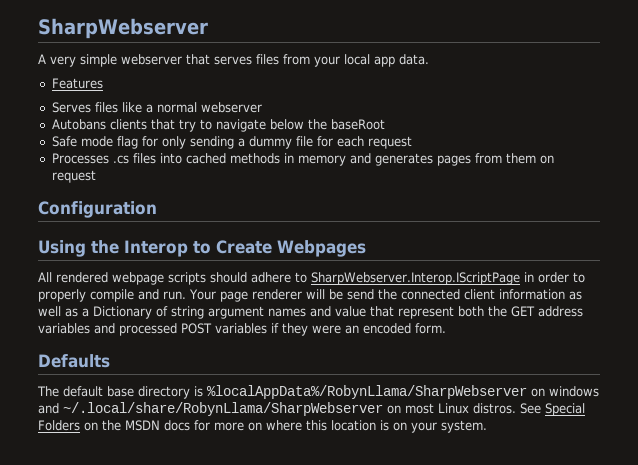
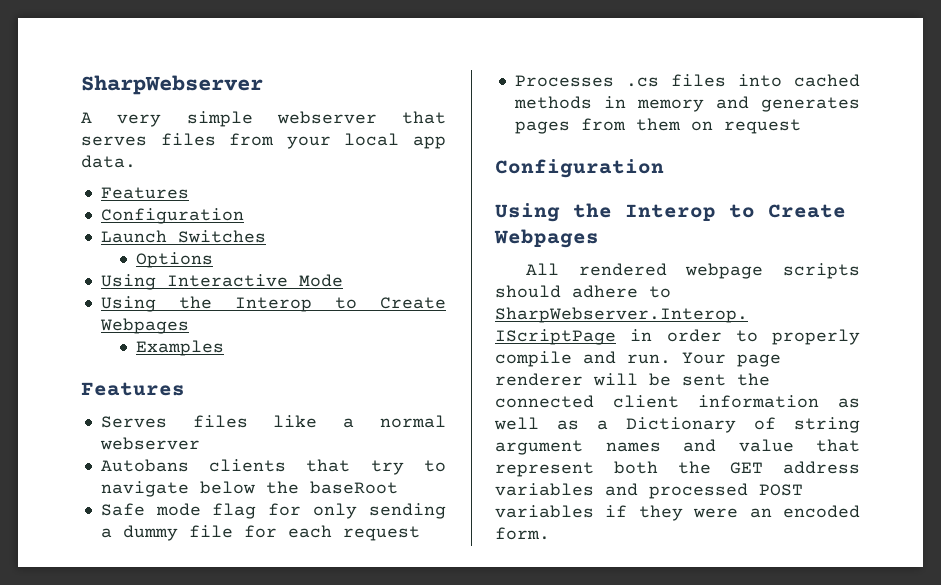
(103, 83) none -> [100,208,244,224] [100,230,266,243] [135,252,213,268] [100,274,343,290] [100,296,446,312] [99,318,189,334] [135,340,224,356] [81,382,185,396] // Configuration // Launch Switches // Options // Using Interactive Mode // Using the Interop to Create Webpages // Examples // Features
[346,289,374,300] send -> [682,374,726,386] sent
[38,354,110,368] [37,385,599,399] [38,402,585,416] [38,420,487,433] // Defaults // The default base directory is %localAppData%/RobynLlama/SharpWebserver on windows and ~/.local/share/RobynLlama/SharpWebserver on most Linux distros. See Special Folders on the MSDN docs for more on where this location is on your system. -> (550, 533) none

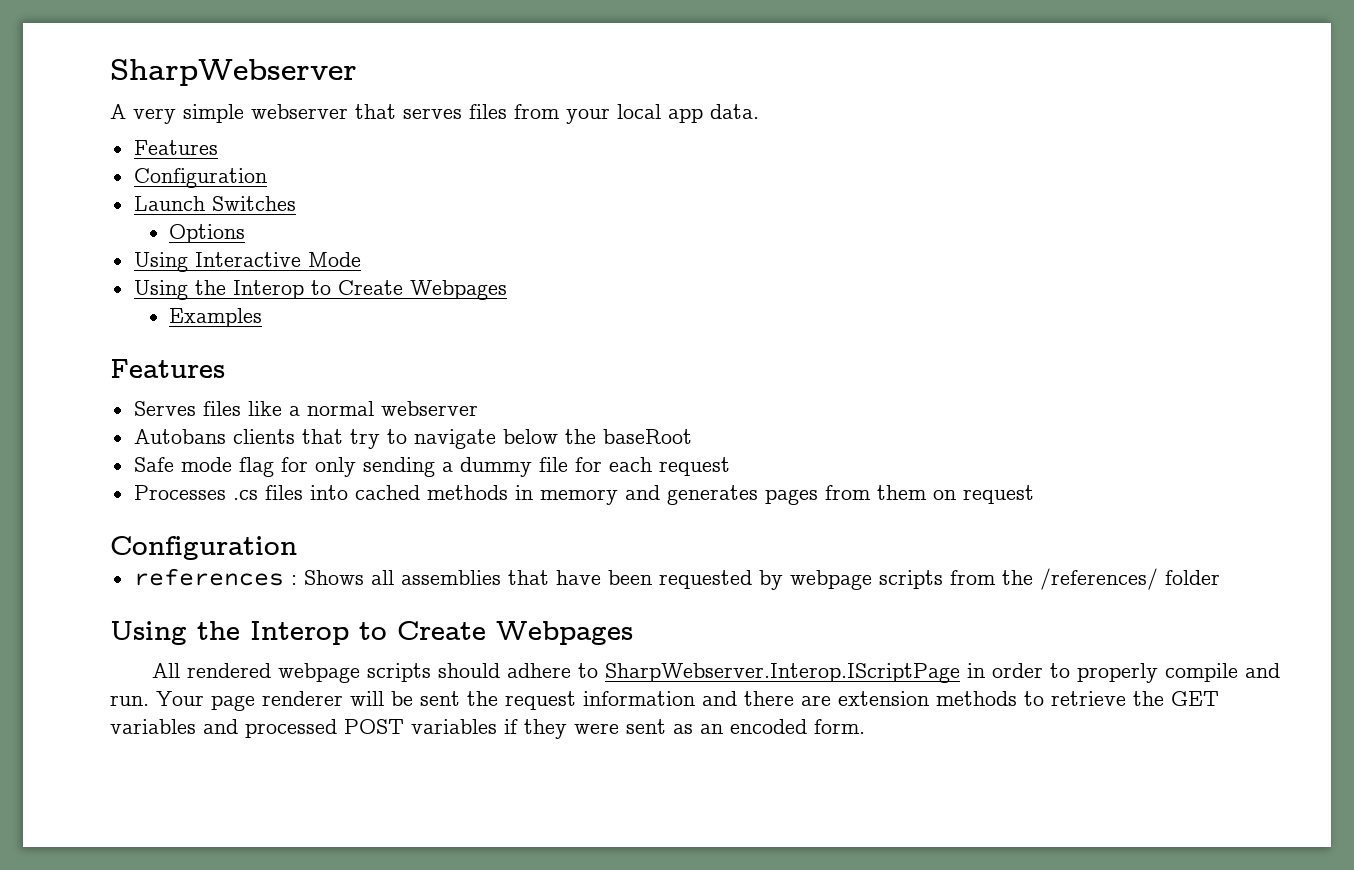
(664, 168) none -> [133,568,1220,590] // references : Shows all assemblies that have been requested by webpage scripts from the /references/ folder
[495,395,860,408] [494,417,860,433] [495,439,860,455] [495,461,658,477] connected client information as well as a Dictionary of string argument names and value that represent both -> [505,691,1126,710] request information and there are extension methods to retrieve
[783,461,860,474] address -> (1219, 698) none
(739, 513) none -> [626,719,693,734] sent as

